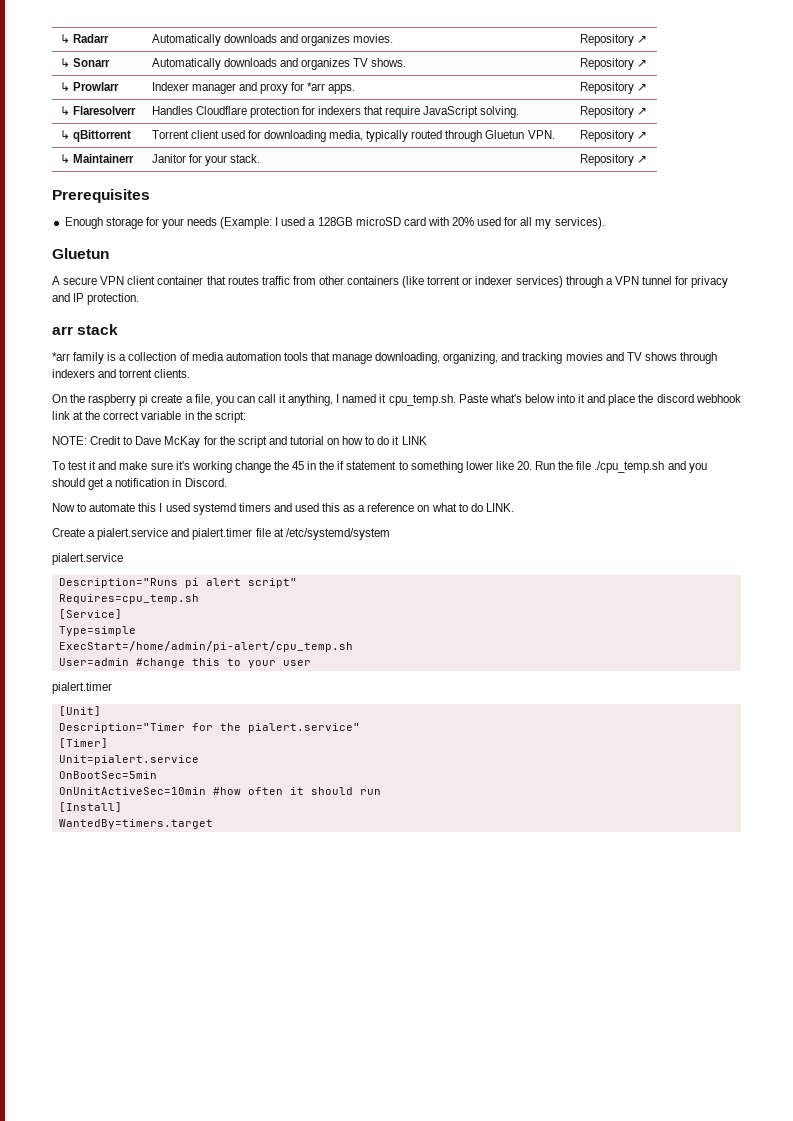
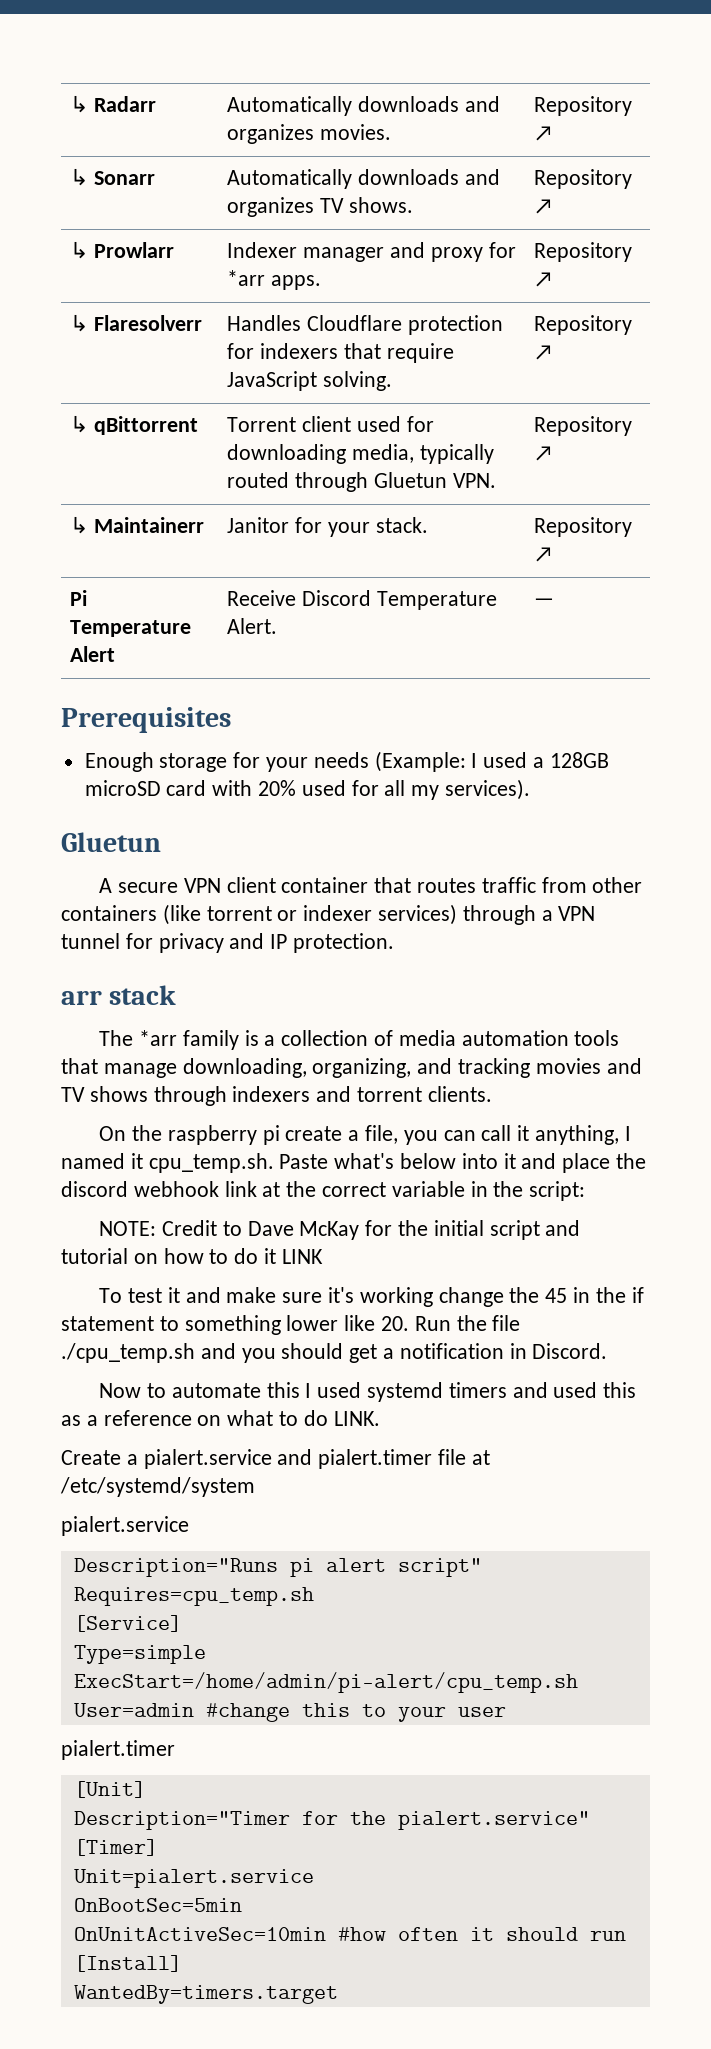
(647, 159) none -> [70,590,88,606] [70,620,192,637] [70,646,116,662] [227,590,497,610] [227,618,278,634] [534,598,555,606] // Pi Temperature Alert | Receive Discord Temperature Alert. | —
(119, 329) none -> [99,1030,134,1046] The
(235, 440) none -> [433,1220,484,1236] initial

